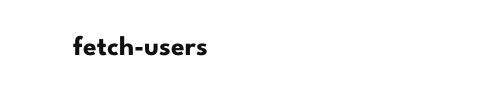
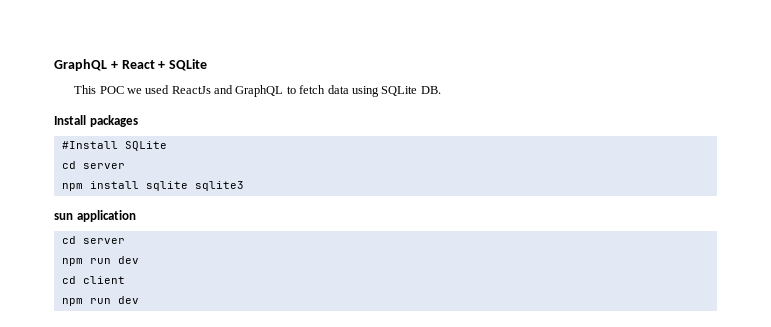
[73,35,208,56] fetch-users -> [54,59,208,71] [74,85,441,97] [54,115,138,127] [61,141,167,151] [61,161,125,169] [61,181,244,191] [54,210,136,222] [61,236,125,244] [61,256,139,266] [61,276,125,284] [61,296,139,306] GraphQL + React + SQLite // This POC we used ReactJs and GraphQL to fetch data using SQLite DB. // Install packages // #Install SQLite // cd server // npm install sqlite sqlite3 // sun application // cd server // npm run dev // cd client // npm run dev

